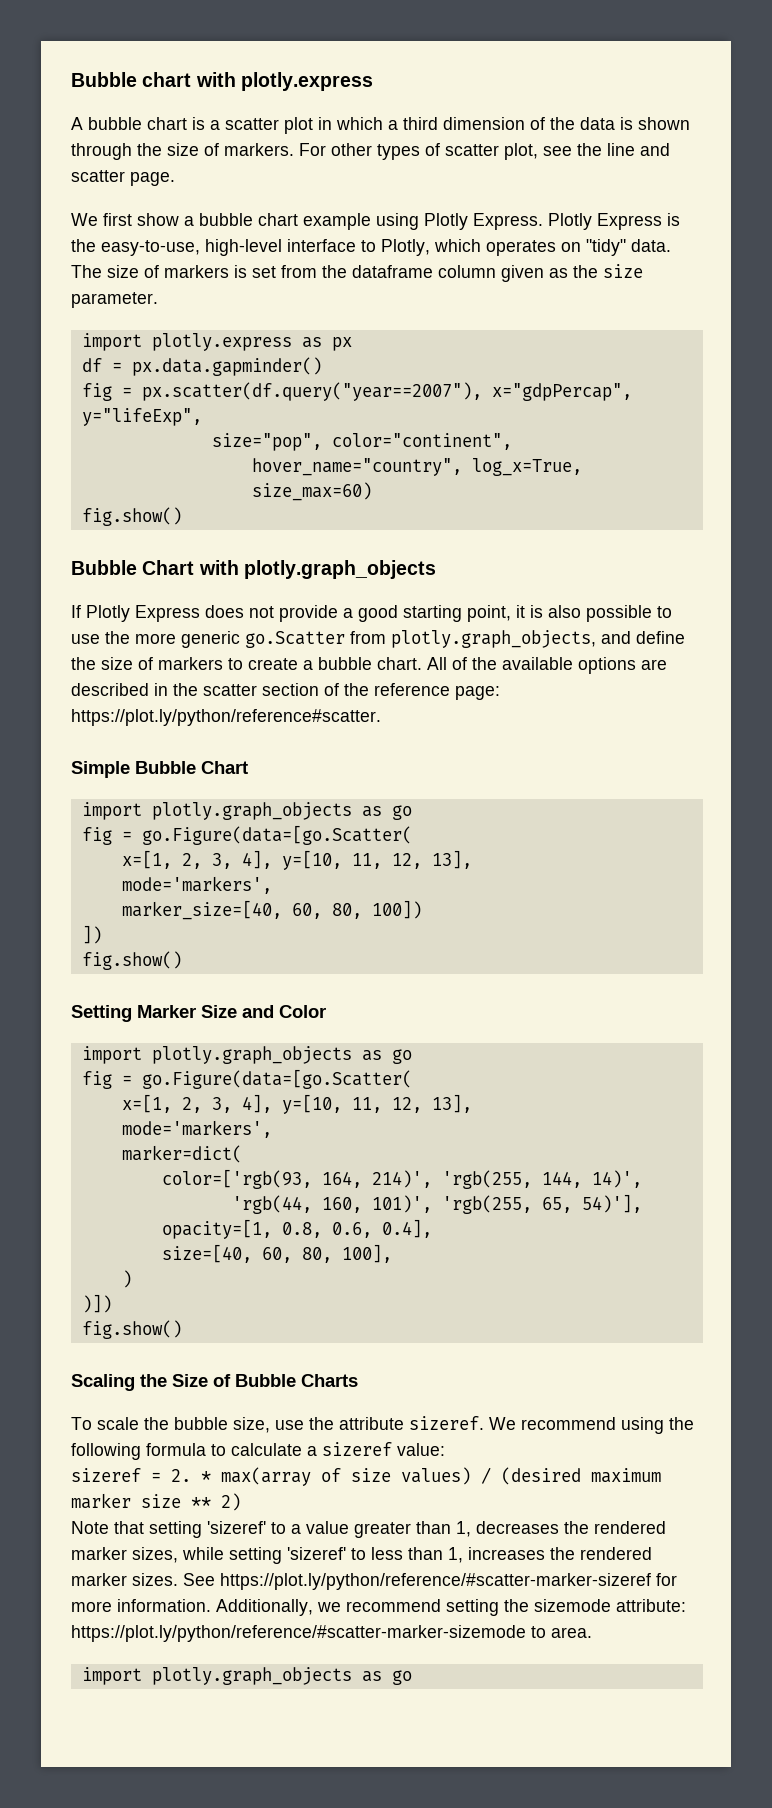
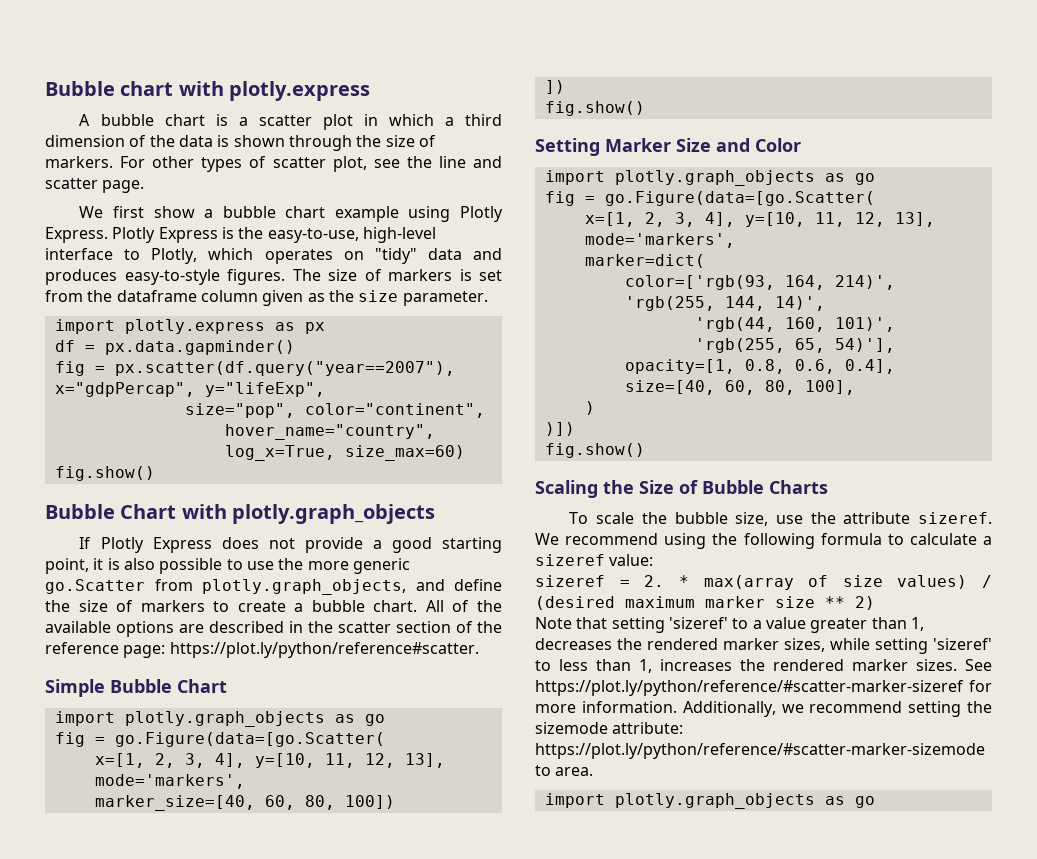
[631,239,671,252] data. -> [427,248,502,260] [45,269,285,285] data and produces easy-to-style figures.

